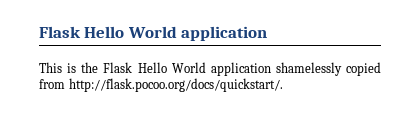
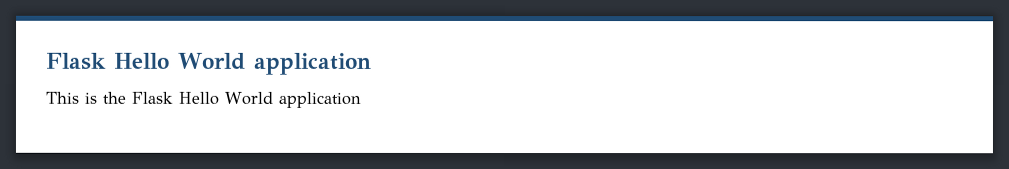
[275,62,381,76] [39,78,283,92] shamelessly copied from http://flask.pocoo.org/docs/quickstart/. -> (361, 99) none

